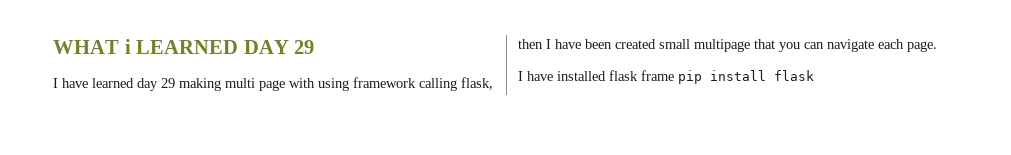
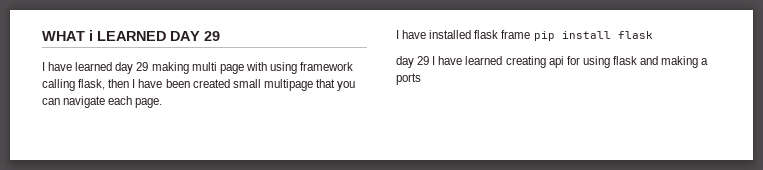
(814, 75) none -> [396,56,709,68] [396,73,421,85] // day 29 I have learned creating api for using flask and making a ports

